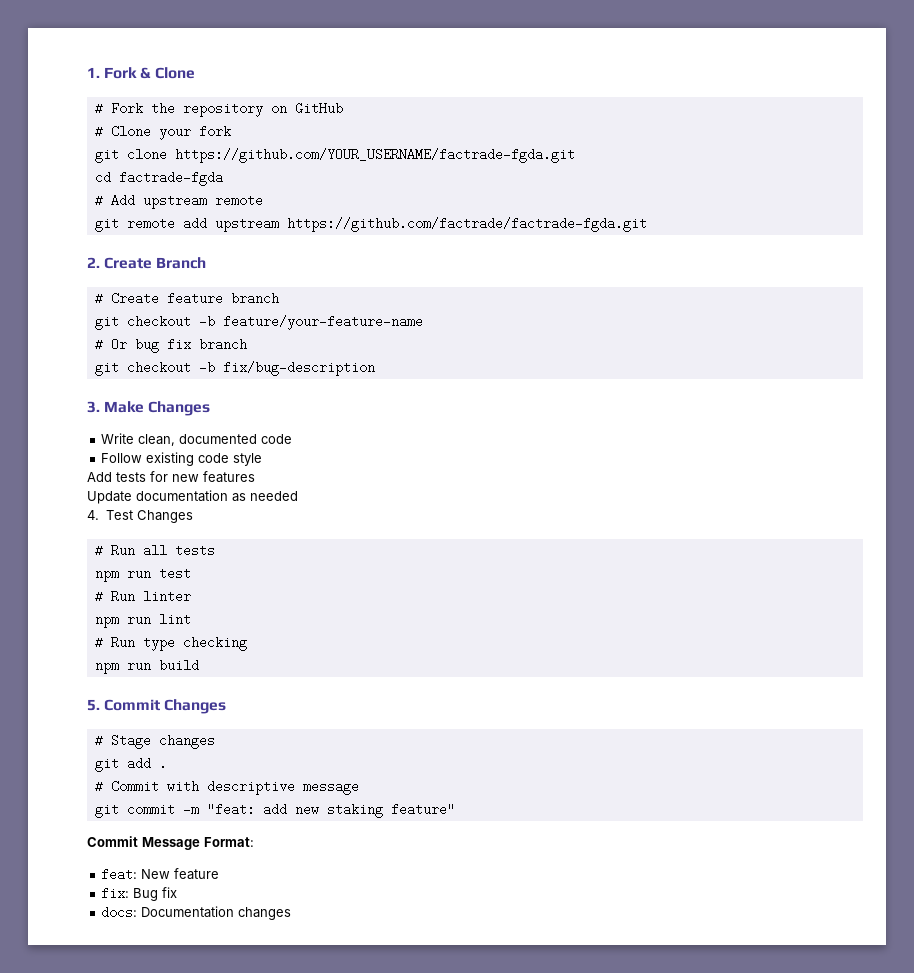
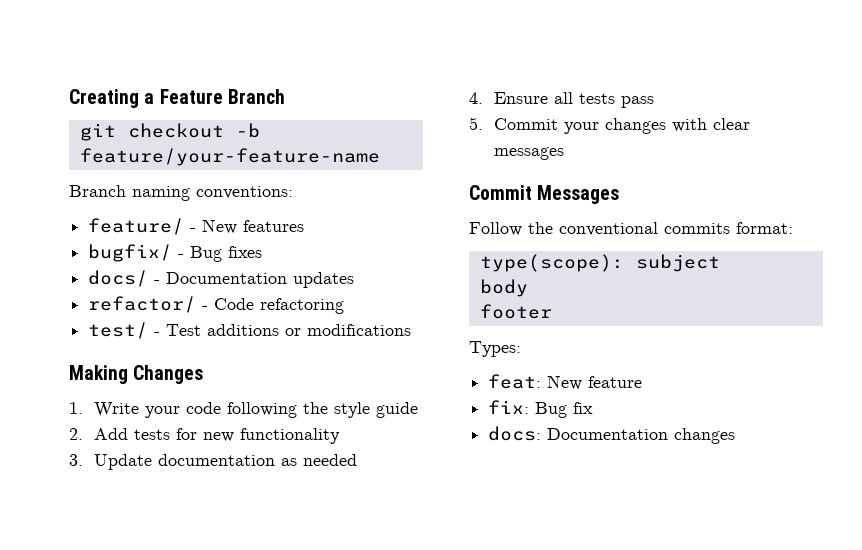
[87,67,195,79] [94,102,343,117] [94,125,231,140] [94,148,575,163] [94,171,223,186] [94,194,263,209] [94,217,647,232] [87,257,207,269] [94,292,279,305] [94,315,423,330] [94,338,247,353] [94,361,375,376] [87,401,211,416] [101,433,293,446] [101,452,263,466] 1. Fork & Clone // # Fork the repository on GitHub // # Clone your fork // git clone https://github.com/YOUR_USERNAME/factrade-fgda.git // cd factrade-fgda // # Add upstream remote // git remote add upstream https://github.com/factrade/factrade-fgda.git // 2. Create Branch // # Create feature branch // git checkout -b feature/your-feature-name // # Or bug fix branch // git checkout -b fix/bug-description // 3. Make Changes // Write clean, documented code // Follow existing code style // -> [69,89,285,108] [79,123,260,141] [79,148,380,166] [69,185,293,201] [88,218,305,235] [88,244,263,262] [88,270,355,288] [88,296,345,314] [88,322,412,339] [69,365,204,384] [69,402,418,418] [69,428,83,440] Creating a Feature Branch // git checkout -b feature/your-feature-name // Branch naming conventions: // feature/ - New features // bugfix/ - Bug fixes // docs/ - Documentation updates // refactor/ - Code refactoring // test/ - Test additions or modifications // Making Changes // 1. Write your code following the style guide // 2.
[203,471,255,483] features // -> [239,428,340,444] [69,454,83,466] functionality // 3.
[105,510,193,523] [94,544,215,557] [94,567,191,582] [94,590,191,603] [94,614,191,628] [94,636,247,651] [94,659,199,674] [87,699,227,714] [94,734,215,749] [94,757,167,772] [94,780,359,795] [94,803,455,818] [87,836,254,850] Test Changes // # Run all tests // npm run test // # Run linter // npm run lint // # Run type checking // npm run build // 5. Commit Changes // # Stage changes // git add . // # Commit with descriptive message // git commit -m "feat: add new staking feature" // Commit Message Format: -> [493,92,654,108] [469,117,750,134] [493,147,564,160] [469,185,620,204] [469,222,793,236] [479,254,720,272] [479,279,528,297] [479,304,552,319] [469,341,521,357] Ensure all tests pass // 5. Commit your changes with clear messages // Commit Messages // Follow the conventional commits format: // type(scope): subject // body // footer // Types:

